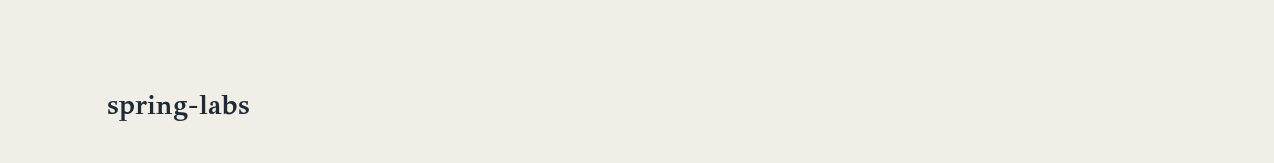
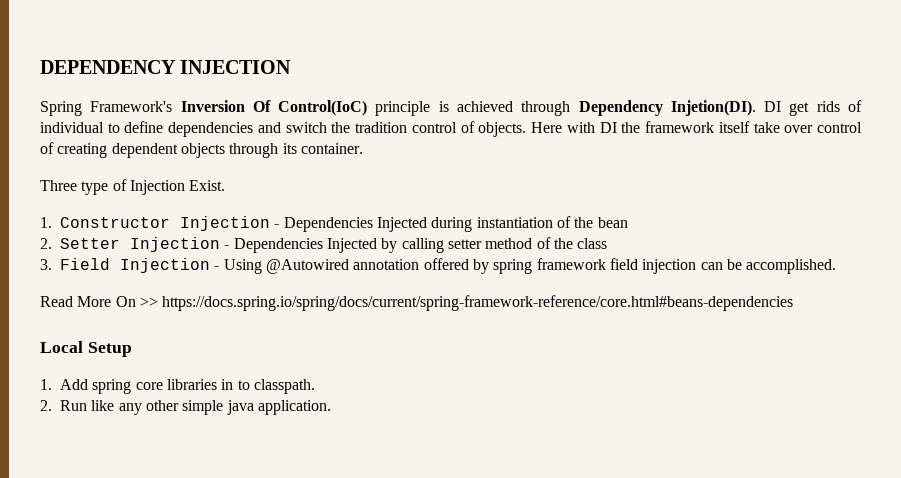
[107,95,250,121] spring-labs -> [40,60,292,74] [40,100,863,116] [40,121,862,137] [40,142,363,158] [40,179,226,195] [40,216,628,232] [40,237,608,253] [40,258,837,274] [40,295,794,311] [40,341,132,357] [40,379,315,394] [40,400,331,415] DEPENDENCY INJECTION // Spring Framework's Inversion Of Control(IoC) principle is achieved through Dependency Injetion(DI). DI get rids of individual to define dependencies and switch the tradition control of objects. Here with DI the framework itself take over control of creating dependent objects through its container. // Three type of Injection Exist. // 1. Constructor Injection - Dependencies Injected during instantiation of the bean // 2. Setter Injection - Dependencies Injected by calling setter method of the class // 3. Field Injection - Using @Autowired annotation offered by spring framework field injection can be accomplished. // Read More On >> https://docs.spring.io/spring/docs/current/spring-framework-reference/core.html#beans-dependencies // Local Setup // 1. Add spring core libraries in to classpath. // 2. Run like any other simple java application.

